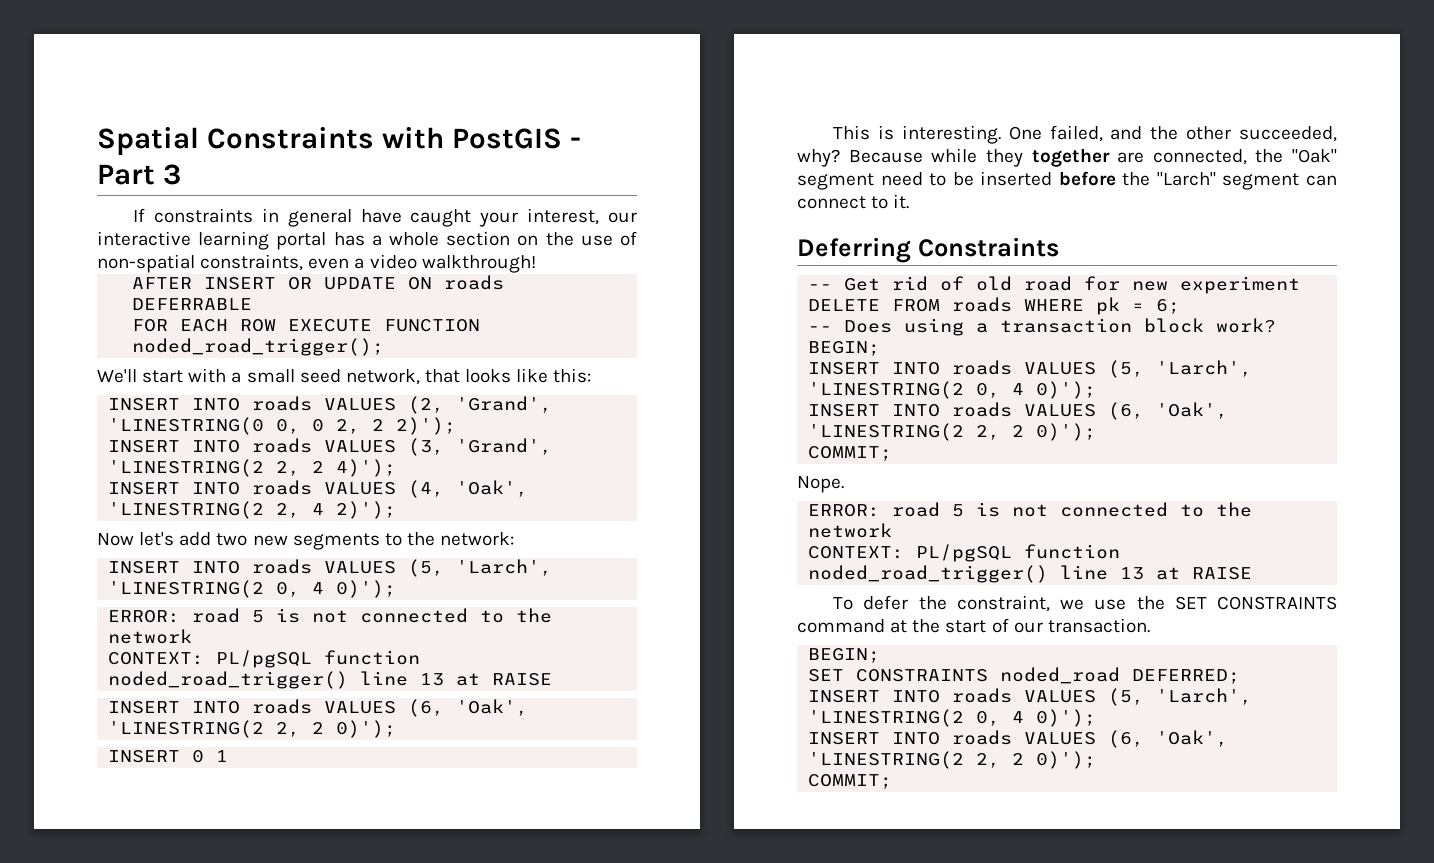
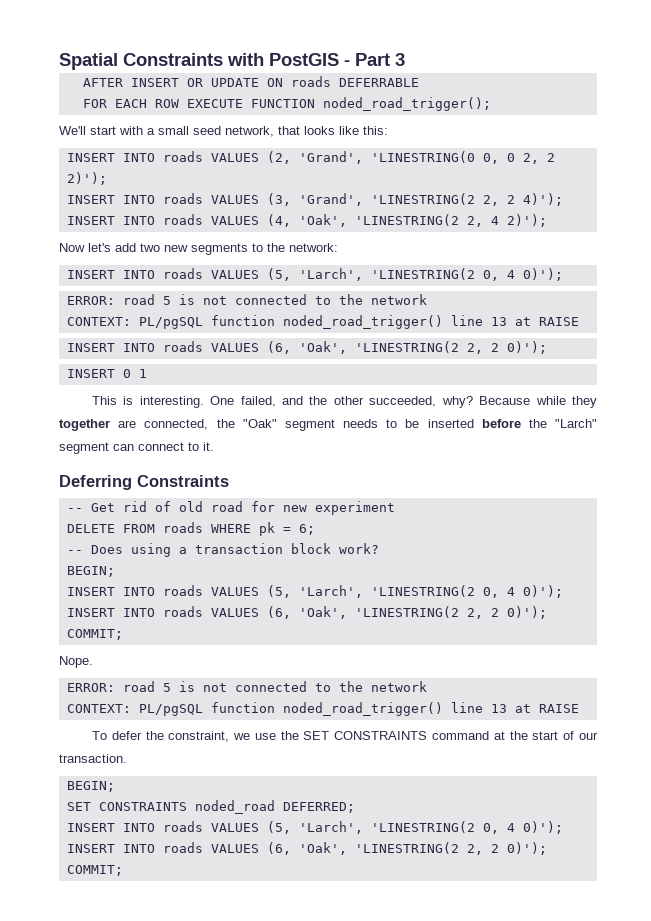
[133,208,638,227] [97,231,637,250] [97,254,536,273] // If constraints in general have caught your interest, our interactive learning portal has a whole section on the use of non-spatial constraints, even a video walkthrough! -> (405, 59) none
[880,172,923,186] need -> [343,419,378,428] needs

